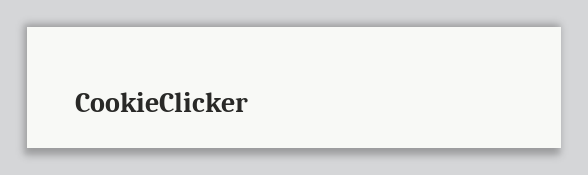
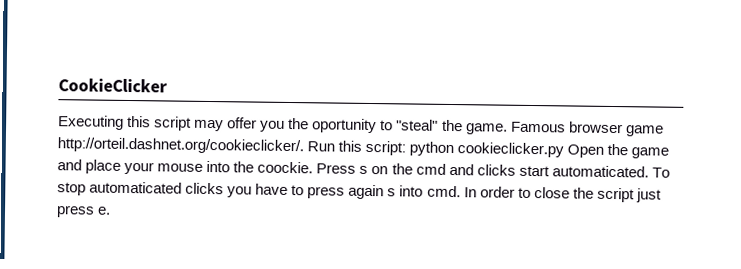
(248, 102) none -> [58,115,664,137] [57,137,670,159] [57,159,670,178] [57,181,662,203] [56,205,112,218] // Executing this script may offer you the oportunity to "steal" the game. Famous browser game http://orteil.dashnet.org/cookieclicker/. Run this script: python cookieclicker.py Open the game and place your mouse into the coockie. Press s on the cmd and clicks start automaticated. To stop automaticated clicks you have to press again s into cmd. In order to close the script just press e.

